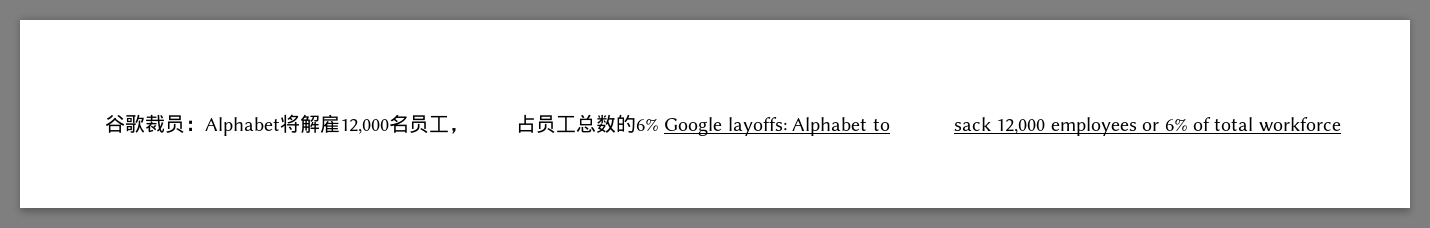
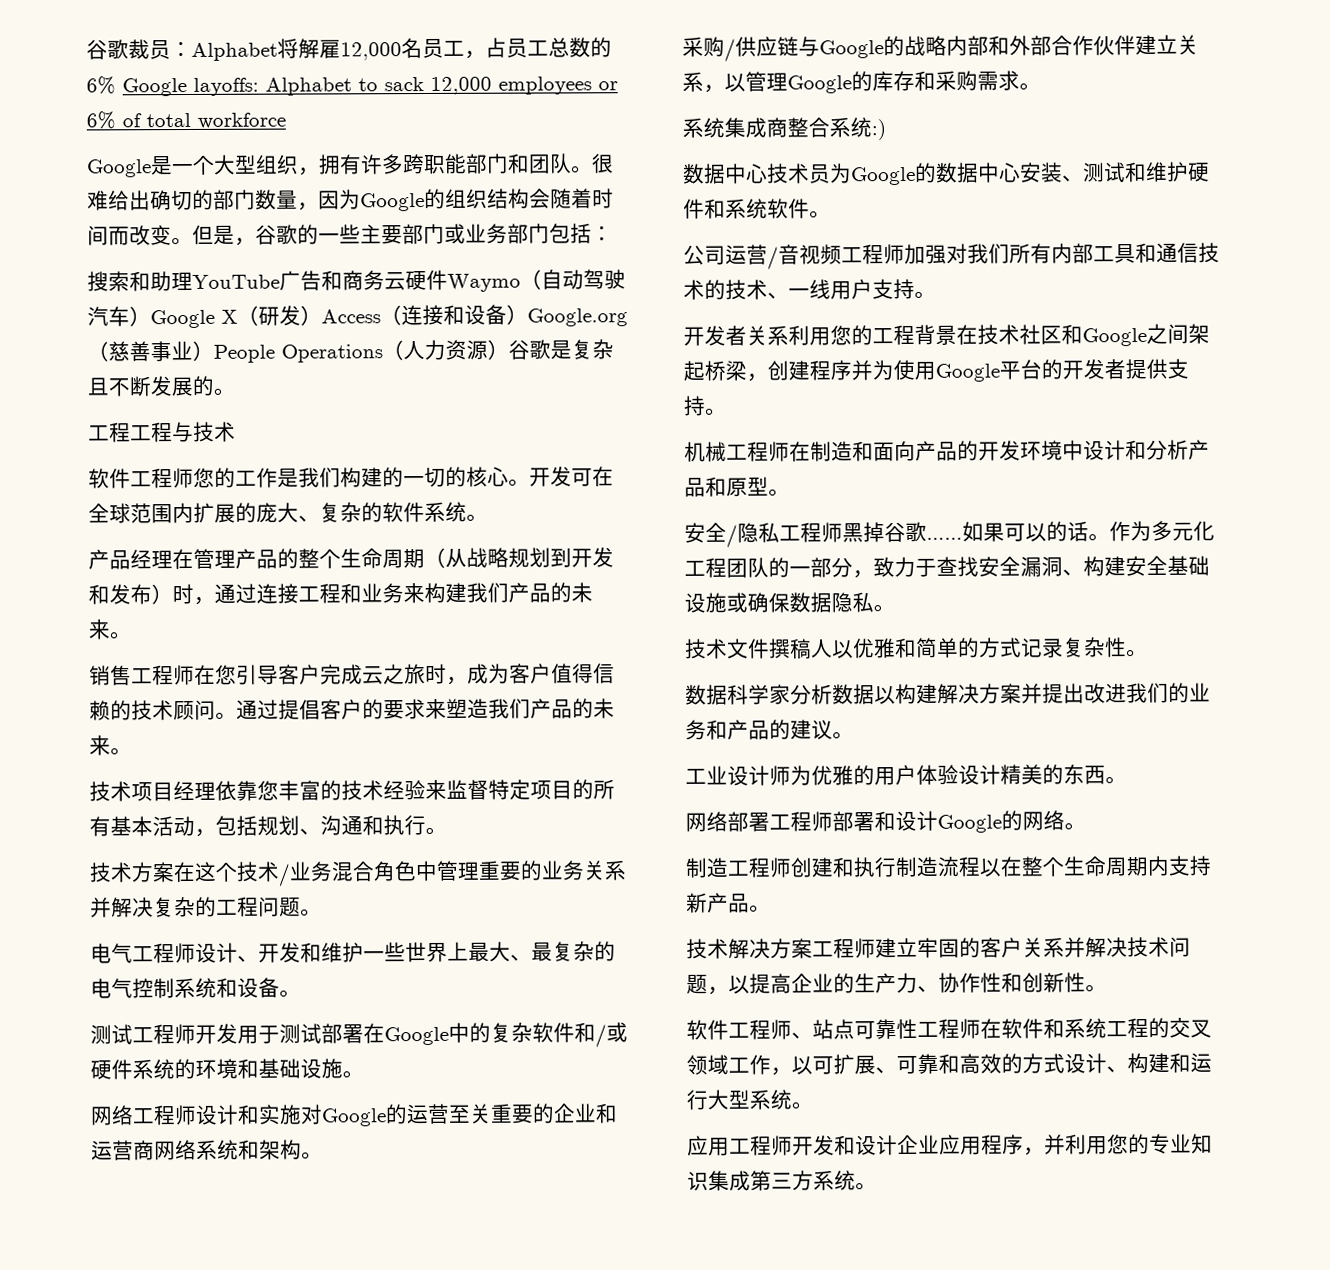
(1341, 124) none -> [87,153,614,178] [87,188,614,212] [87,223,613,246] [87,269,626,292] [87,304,628,329] [87,339,614,363] [87,375,235,397] [88,421,236,443] [88,466,614,489] [88,501,488,524] [88,547,614,570] [88,582,593,605] [88,619,132,640] [89,663,615,686] [89,698,615,721] [89,735,132,756] [89,779,615,802] [89,815,447,837] [89,860,627,887] [90,896,322,918] [90,941,616,964] [90,977,301,999] [90,1022,628,1048] [90,1058,364,1080] [90,1103,618,1127] [91,1139,323,1161] [682,34,1199,62] [682,70,1041,94] [682,117,886,141] [683,161,1210,186] [683,198,831,219] [683,242,1220,270] [683,278,936,300] [683,323,1210,347] [683,358,1189,382] [683,395,727,416] [684,439,1210,462] [684,476,790,497] [684,520,1215,548] [684,555,1210,579] [684,592,895,613] [685,637,1148,660] [685,682,1211,705] [685,719,854,740] [685,764,1127,786] [685,810,1086,833] [685,855,1212,878] [686,892,771,913] [686,936,1191,959] [686,972,1107,995] [686,1017,1212,1040] [686,1052,1212,1076] [686,1089,813,1110] [687,1133,1213,1156] [687,1170,877,1191] // Google是一个大型组织，拥有许多跨职能部门和团队。很难给出确切的部门数量，因为Google的组织结构会随着时间而改变。但是，谷歌的一些主要部门或业务部门包括： // 搜索和助理YouTube广告和商务云硬件Waymo（自动驾驶汽车）Google X（研发）Access（连接和设备）Google.org（慈善事业）People Operations（人力资源）谷歌是复杂且不断发展的。 // 工程工程与技术 // 软件工程师您的工作是我们构建的一切的核心。开发可在全球范围内扩展的庞大、复杂的软件系统。 // 产品经理在管理产品的整个生命周期（从战略规划到开发和发布）时，通过连接工程和业务来构建我们产品的未来。 // 销售工程师在您引导客户完成云之旅时，成为客户值得信赖的技术顾问。通过提倡客户的要求来塑造我们产品的未来。 // 技术项目经理依靠您丰富的技术经验来监督特定项目的所有基本活动，包括规划、沟通和执行。 // 技术方案在这个技术/业务混合角色中管理重要的业务关系并解决复杂的工程问题。 // 电气工程师设计、开发和维护一些世界上最大、最复杂的电气控制系统和设备。 // 测试工程师开发用于测试部署在Google中的复杂软件和/或硬件系统的环境和基础设施。 // 网络工程师设计和实施对Google的运营至关重要的企业和运营商网络系统和架构。 // 采购/供应链与Google的战略内部和外部合作伙伴建立关系，以管理Google的库存和采购需求。 // 系统集成商整合系统:) // 数据中心技术员为Google的数据中心安装、测试和维护硬件和系统软件。 // 公司运营/音视频工程师加强对我们所有内部工具和通信技术的技术、一线用户支持。 // 开发者关系利用您的工程背景在技术社区和Google之间架起桥梁，创建程序并为使用Google平台的开发者提供支持。 // 机械工程师在制造和面向产品的开发环境中设计和分析产品和原型。 // 安全/隐私工程师黑掉谷歌……如果可以的话。作为多元化工程团队的一部分，致力于查找安全漏洞、构建安全基础设施或确保数据隐私。 // 技术文件撰稿人以优雅和简单的方式记录复杂性。 // 数据科学家分析数据以构建解决方案并提出改进我们的业务和产品的建议。 // 工业设计师为优雅的用户体验设计精美的东西。 // 网络部署工程师部署和设计Google的网络。 // 制造工程师创建和执行制造流程以在整个生命周期内支持新产品。 // 技术解决方案工程师建立牢固的客户关系并解决技术问题，以提高企业的生产力、协作性和创新性。 // 软件工程师、站点可靠性工程师在软件和系统工程的交叉领域工作，以可扩展、可靠和高效的方式设计、构建和运行大型系统。 // 应用工程师开发和设计企业应用程序，并利用您的专业知识集成第三方系统。

